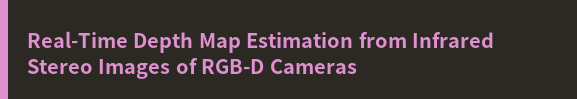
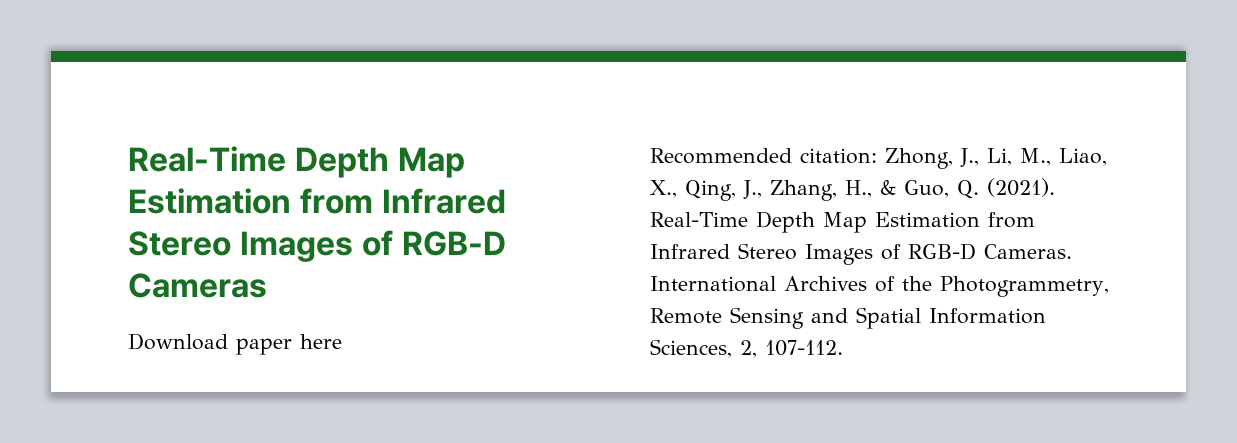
(357, 66) none -> [128,333,342,355] [650,148,1107,169] [650,178,1055,201] [650,211,1035,233] [650,243,1072,265] [650,276,1109,297] [650,307,1046,329] [650,339,843,358] // Download paper here // Recommended citation: Zhong, J., Li, M., Liao, X., Qing, J., Zhang, H., & Guo, Q. (2021). Real-Time Depth Map Estimation from Infrared Stereo Images of RGB-D Cameras. International Archives of the Photogrammetry, Remote Sensing and Spatial Information Sciences, 2, 107-112.

